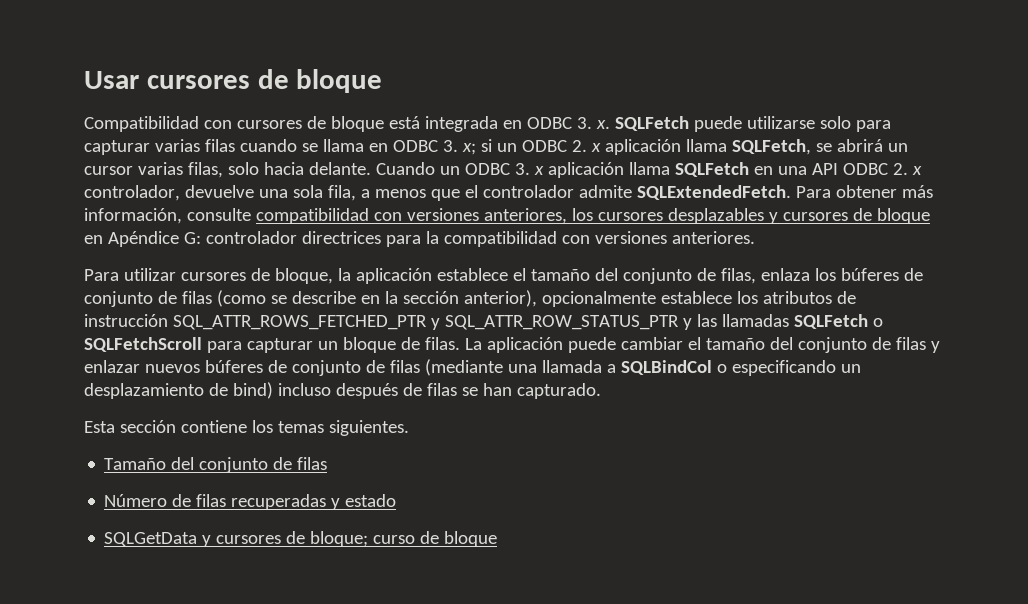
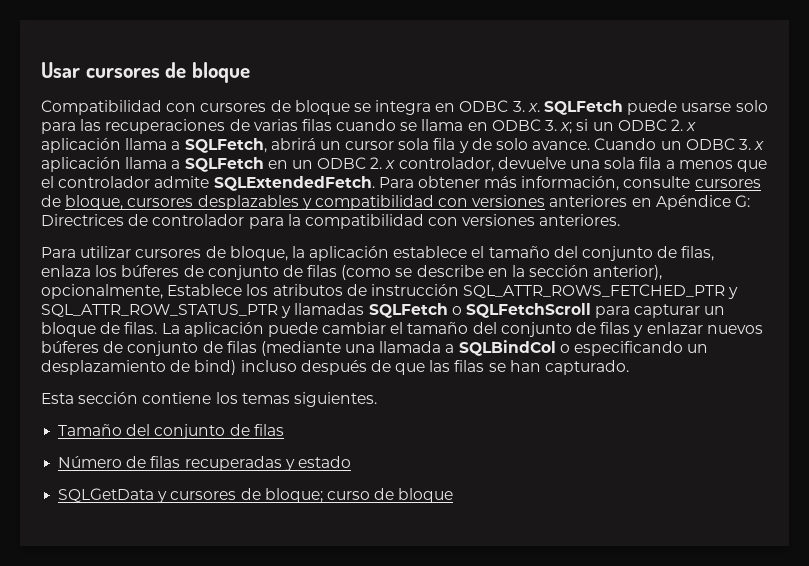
[388,116,498,132] está integrada -> [353,100,432,115] se integra
[746,116,815,129] utilizarse -> [681,103,732,112] usarse
[84,140,150,155] capturar -> [80,119,250,134] las recuperaciones de
[731,139,832,155] SQLFetch, se -> [171,138,267,153] a SQLFetch,
[137,162,371,178] varias filas, solo hacia delante. -> [398,138,591,153] sola fila y de solo avance.
(670, 168) none -> [171,160,181,169] a
[777,163,838,175] una API -> [291,160,313,169] un
[327,185,356,201] fila, -> [639,157,662,169] fila
[255,208,930,224] [84,231,381,247] compatibilidad con versiones anteriores, los cursores desplazables y cursores de bloque en Apéndice G: controlador directrices -> [694,179,761,188] [41,195,751,210] [41,214,245,226] cursores de bloque, cursores desplazables y compatibilidad con versiones anteriores en Apéndice G: Directrices de controlador
[541,291,732,307] opcionalmente establece -> [41,284,243,299] opcionalmente, Establece
[696,314,717,327] las -> (292, 312) none
(422, 389) none -> [395,360,451,375] que las

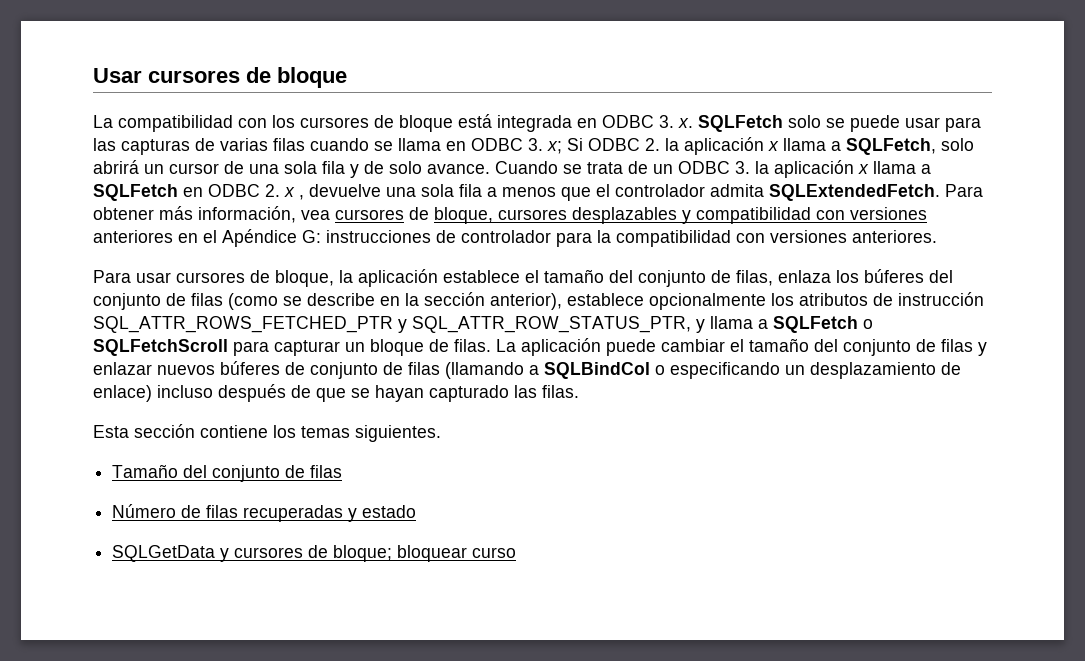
[41,100,432,115] Compatibilidad con cursores de bloque se integra -> [93,114,572,132] La compatibilidad con los cursores de bloque está integrada
[627,100,768,115] puede usarse solo -> [788,115,940,132] solo se puede usar
[105,119,226,134] recuperaciones -> [121,139,190,155] capturas
[576,119,697,131] [41,138,121,153] si un ODBC 2. x aplicación -> [567,137,779,155] Si ODBC 2. la aplicación x
(267, 145) none -> [941,138,974,151] solo
(395, 145) none -> [224,161,279,174] de una
[660,138,765,150] [41,157,121,172] un ODBC 3. x aplicación -> [563,160,869,178] se trata de un ODBC 3. la aplicación x
[291,157,494,172] un ODBC 2. x controlador, -> [208,184,304,200] ODBC 2. x ,
[154,176,210,188] admite -> [710,184,764,197] admita
[623,176,691,188] consulte -> [301,210,330,220] vea
(652, 202) none -> [203,230,217,243] el
[41,214,124,226] Directrices -> [326,230,431,243] instrucciones
[80,246,132,258] utilizar -> [136,272,171,283] usar
[183,265,204,277] de -> [929,270,953,283] del
[41,284,243,299] opcionalmente, Establece -> [567,293,766,310] establece opcionalmente
[41,303,365,318] SQL_ATTR_ROW_STATUS_PTR y llamadas -> [412,316,768,333] SQL_ATTR_ROW_STATUS_PTR, y llama a
[260,341,442,356] (mediante una llamada -> [445,362,524,379] (llamando
[194,360,237,375] bind) -> [93,385,152,402] enlace)
[429,360,630,375] las filas se han capturado. -> [351,385,579,402] se hayan capturado las filas.
[326,488,454,503] curso de bloque -> [397,545,517,562] bloquear curso

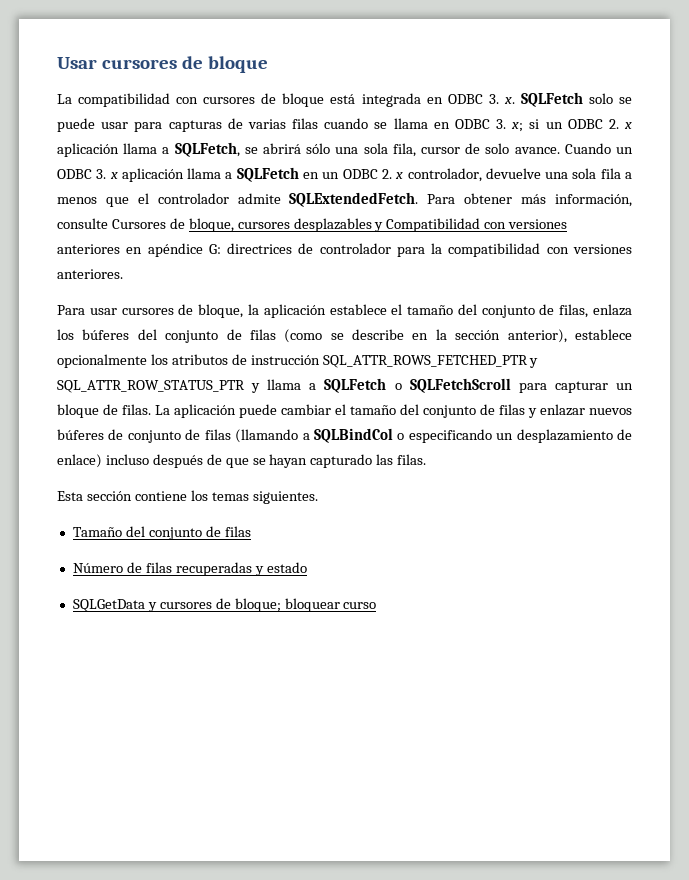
[272,115,295,128] los -> (199, 100) none
[93,138,116,151] las -> (163, 127) none
[567,137,974,155] [93,160,869,178] Si ODBC 2. la aplicación x llama a SQLFetch, solo abrirá un cursor de una sola fila y de solo avance. Cuando se trata de un ODBC 3. la aplicación x -> [529,119,633,129] [57,142,633,157] [57,168,184,182] si un ODBC 2. x aplicación llama a SQLFetch, se abrirá sólo una sola fila, cursor de solo avance. Cuando un ODBC 3. x aplicación
[208,184,304,200] ODBC 2. x , -> [322,168,482,182] un ODBC 2. x controlador,
[710,184,764,197] admita -> [237,193,281,204] admite
[301,209,404,220] vea cursores -> [57,218,166,229] consulte Cursores
[696,207,811,224] compatibilidad -> [386,218,481,232] Compatibilidad
[203,229,431,247] el Apéndice G: instrucciones -> [147,243,293,257] apéndice G: directrices
[412,316,691,333] SQL_ATTR_ROW_STATUS_PTR, -> [57,380,245,393] SQL_ATTR_ROW_STATUS_PTR

